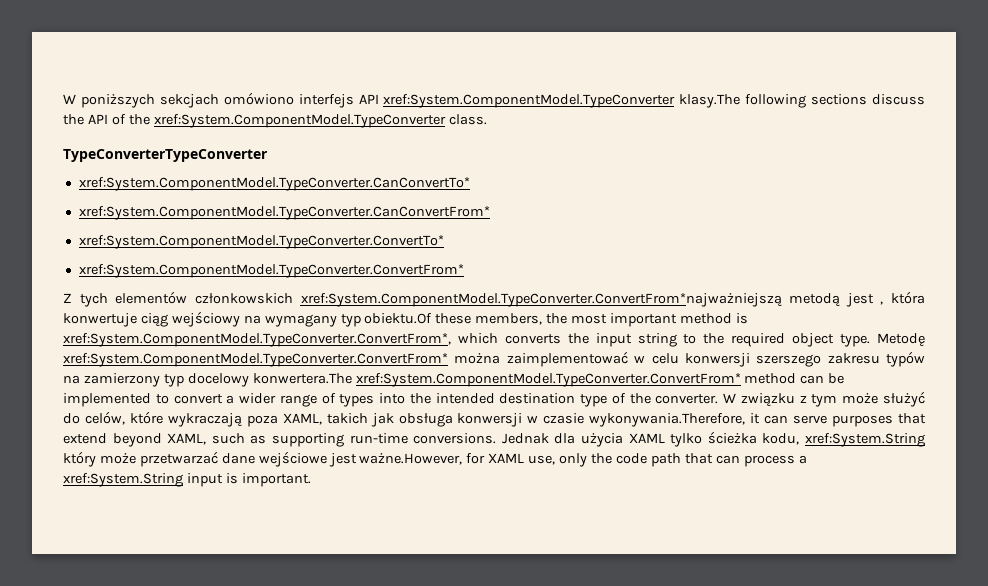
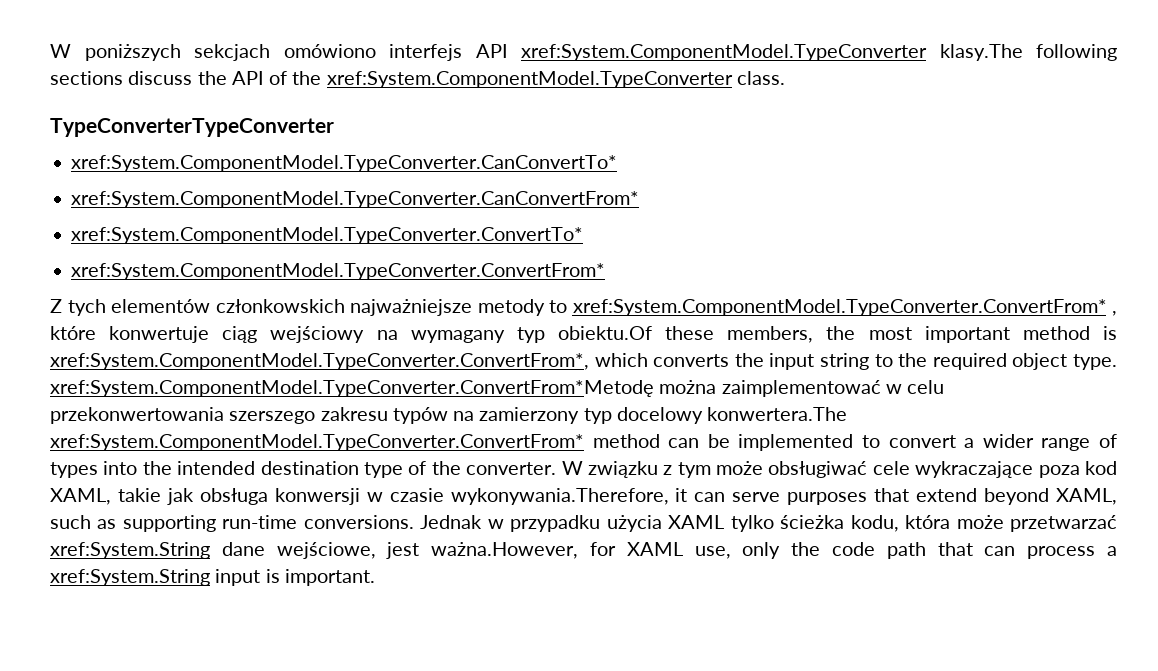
[300,291,925,307] xref:System.ComponentModel.TypeConverter.ConvertFrom*najważniejszą metodą jest , która -> [350,299,1117,316] [50,326,96,340] najważniejsze metody to xref:System.ComponentModel.TypeConverter.ConvertFrom* , które
[876,333,925,346] [63,353,448,367] Metodę xref:System.ComponentModel.TypeConverter.ConvertFrom* -> [50,380,654,397] xref:System.ComponentModel.TypeConverter.ConvertFrom*Metodę
[684,353,750,367] konwersji -> [50,407,224,424] przekonwertowania
[883,391,926,407] [63,411,368,427] służyć do celów, które wykraczają poza XAML, takich -> [768,461,1118,478] [50,488,161,505] obsługiwać cele wykraczające poza kod XAML, takie
[554,433,576,444] dla -> [487,515,601,532] w przypadku
[805,433,926,447] [63,451,463,467] xref:System.String który może przetwarzać dane wejściowe jest ważne.However, -> [905,515,1118,532] [50,542,579,559] która może przetwarzać xref:System.String dane wejściowe, jest ważna.However,

